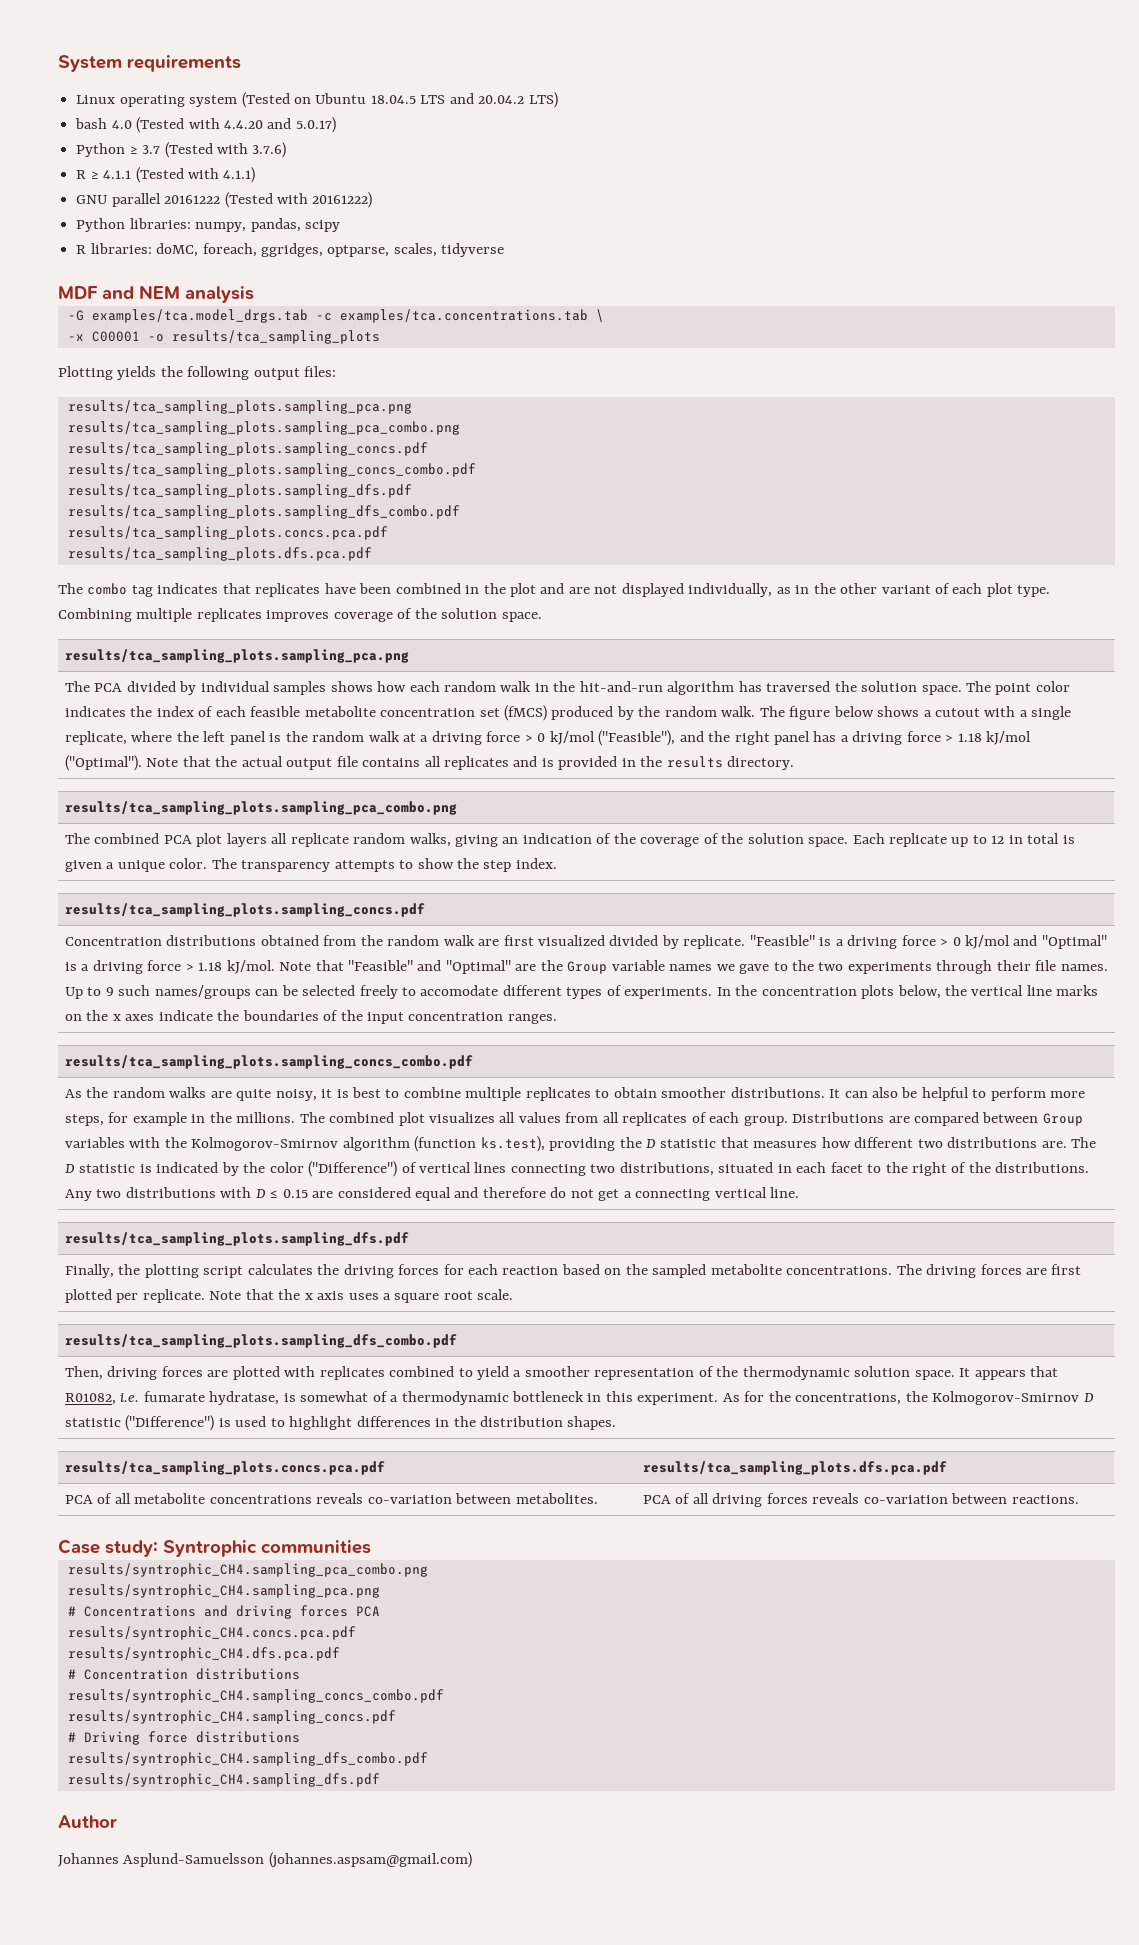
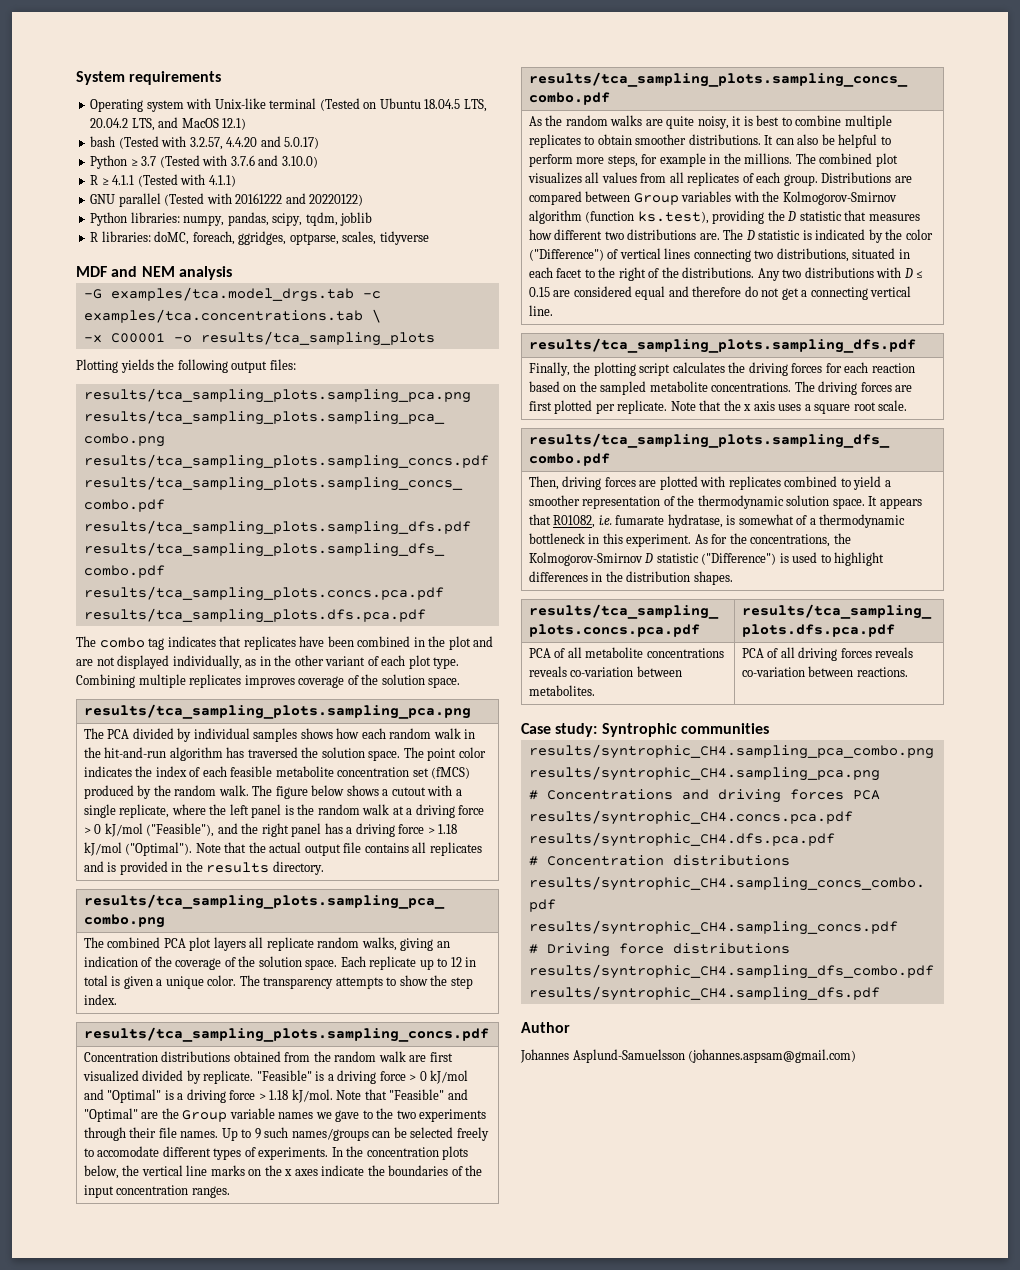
[76,92,558,108] Linux operating system (Tested on Ubuntu 18.04.5 LTS and 20.04.2 LTS) -> [90,98,487,112] [90,117,247,131] Operating system with Unix-like terminal (Tested on Ubuntu 18.04.5 LTS, 20.04.2 LTS, and MacOS 12.1)
[111,117,220,133] 4.0 (Tested with -> [118,136,223,150] (Tested with 3.2.57,
[252,142,287,158] 3.7.6) -> [230,155,318,168] 3.7.6 and 3.10.0)
[164,192,373,208] 20161222 (Tested with 20161222) -> [164,193,364,206] (Tested with 20161222 and 20220122)
[304,220,340,232] scipy -> [272,212,373,226] scipy, tqdm, joblib

